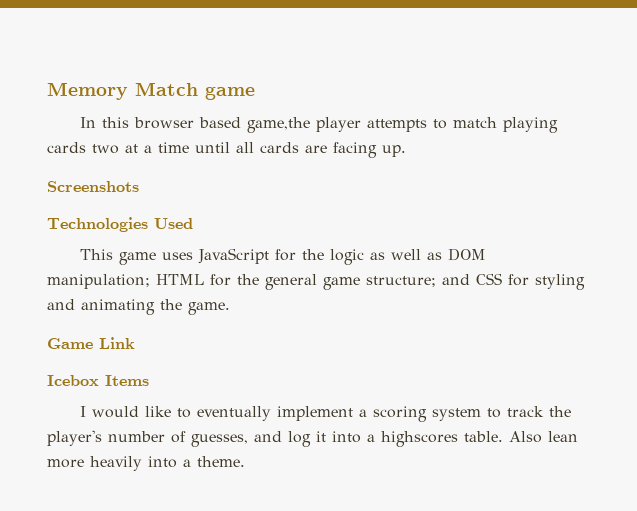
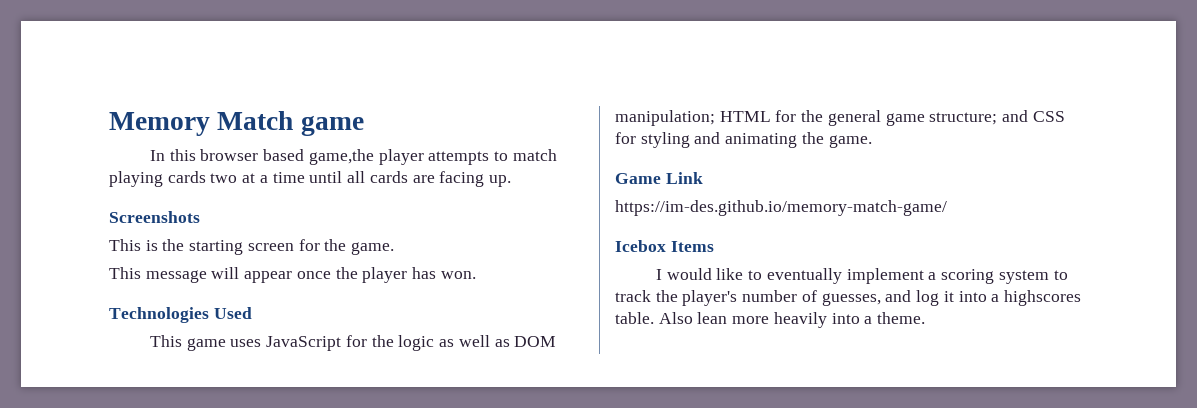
(139, 186) none -> [109,239,395,255] [109,267,476,283] // This is the starting screen for the game. // This message will appear once the player has won.
(135, 343) none -> [615,200,947,216] // https://im-des.github.io/memory-match-game/

